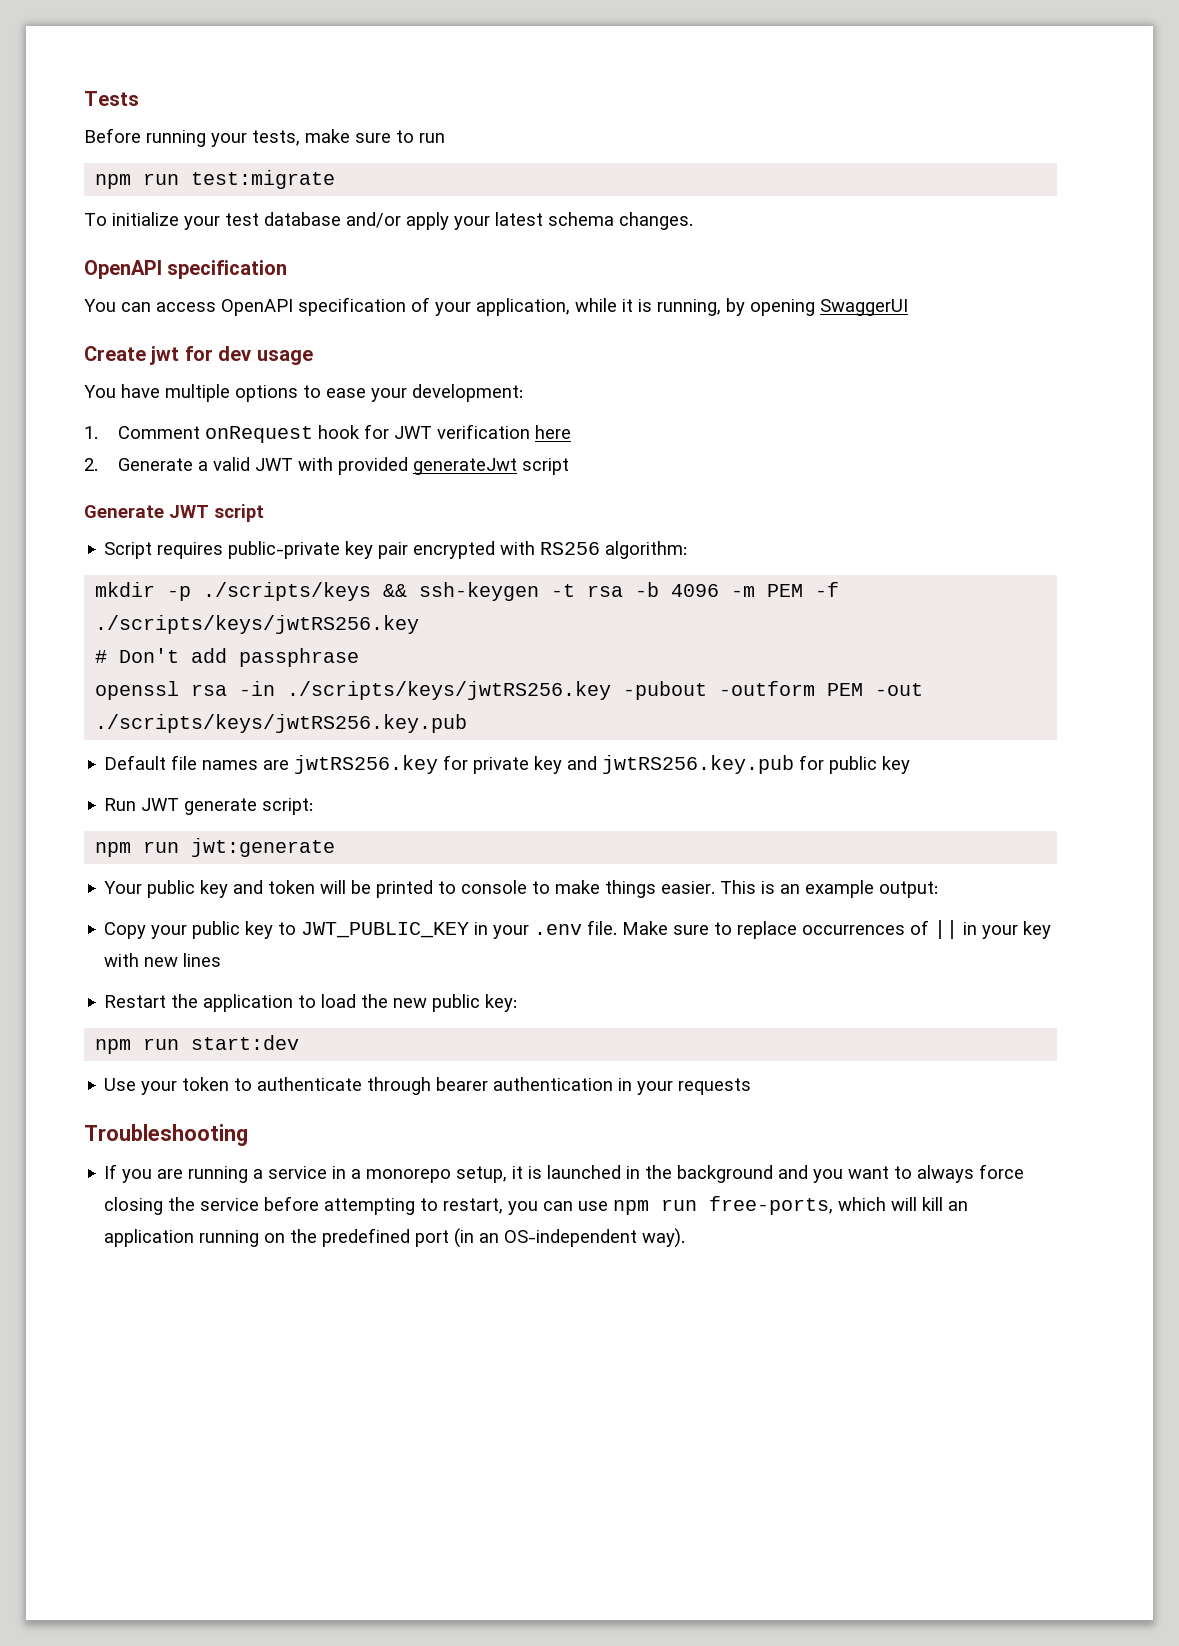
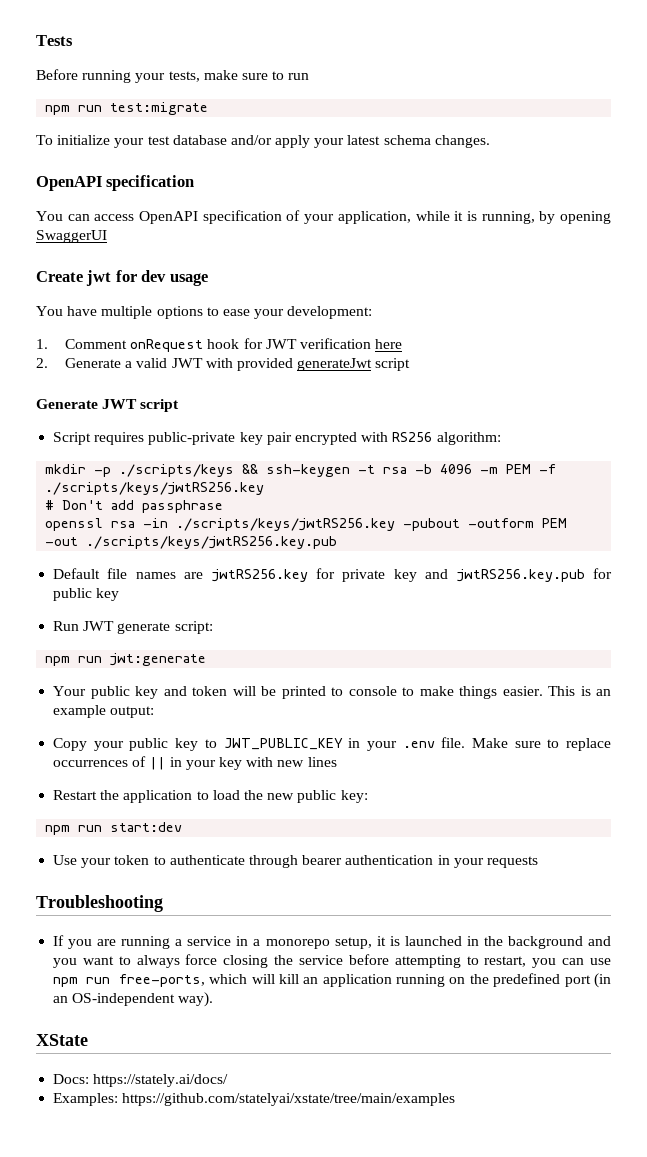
(686, 1238) none -> [36,1034,88,1046] [53,1074,229,1087] [53,1093,456,1106] // XState // Docs: https://stately.ai/docs/ // Examples: https://github.com/statelyai/xstate/tree/main/examples

